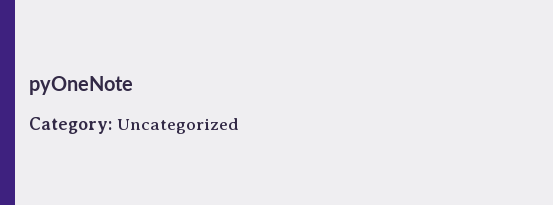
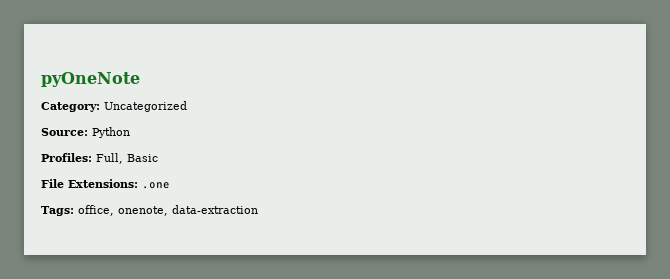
(239, 126) none -> [41,127,130,138] [41,153,158,164] [41,179,170,189] [41,205,258,216] // Source: Python // Profiles: Full, Basic // File Extensions: .one // Tags: office, onenote, data-extraction

